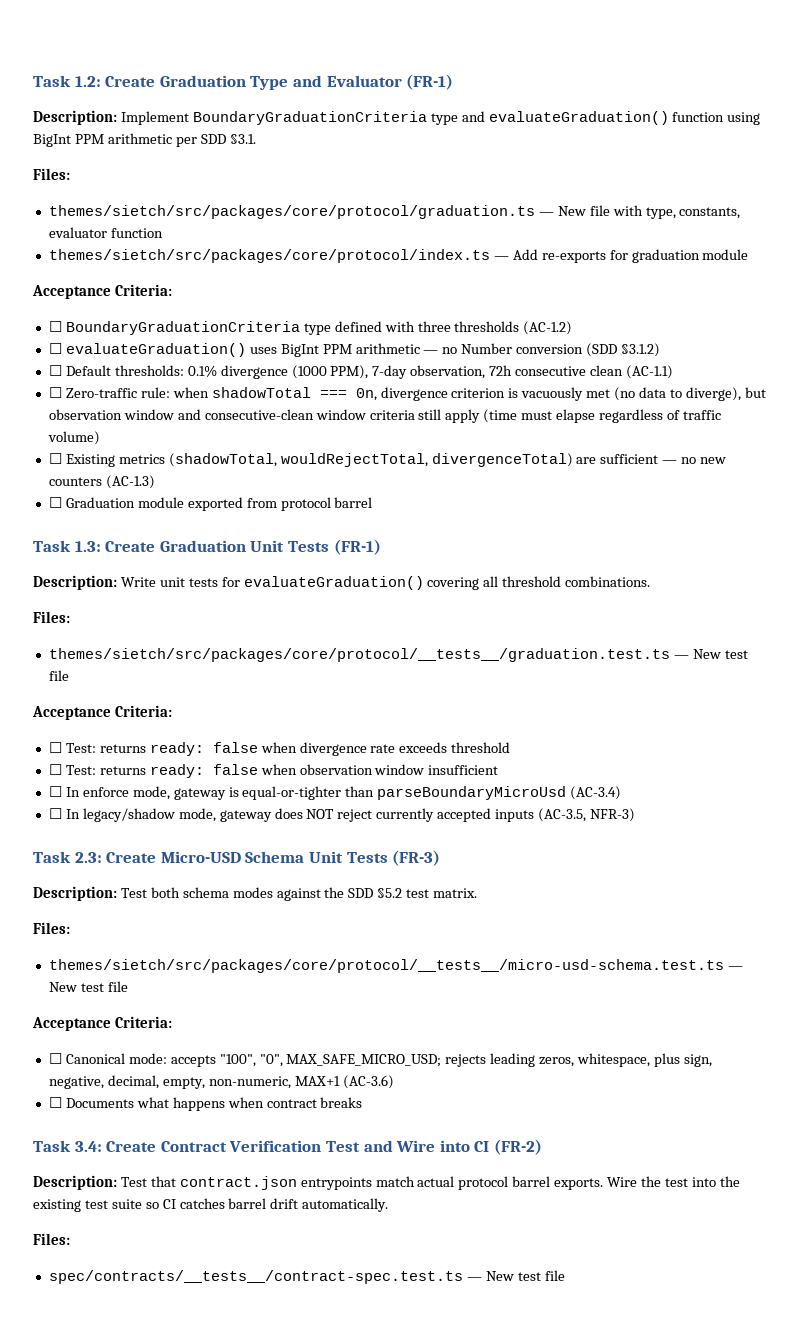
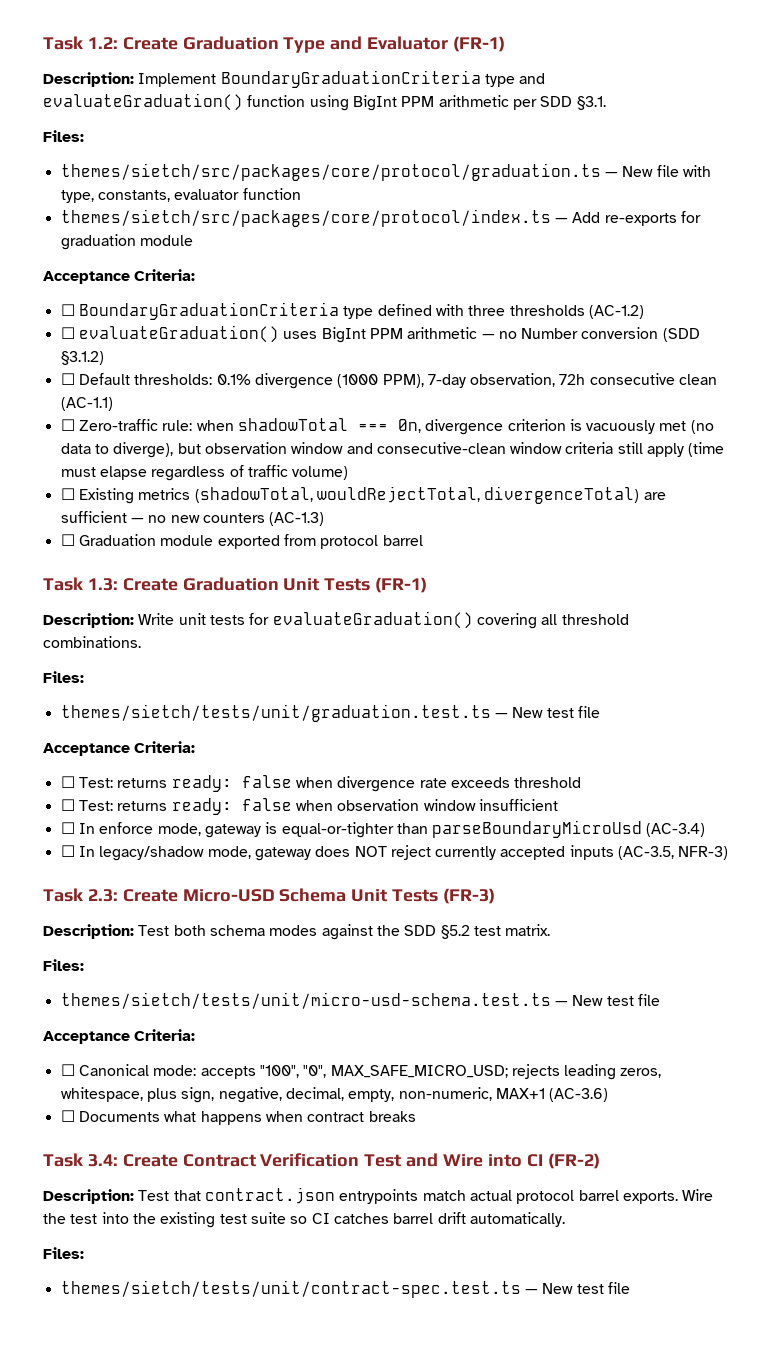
[48,648,670,662] themes/sietch/src/packages/core/protocol/__tests__/graduation.test.ts -> [60,704,491,722] themes/sietch/tests/unit/graduation.test.ts
[48,959,724,973] themes/sietch/src/packages/core/protocol/__tests__/micro-usd-schema.test.ts -> [60,992,551,1009] themes/sietch/tests/unit/micro-usd-schema.test.ts
[48,1270,463,1284] spec/contracts/__tests__/contract-spec.test.ts -> [60,1280,521,1298] themes/sietch/tests/unit/contract-spec.test.ts

